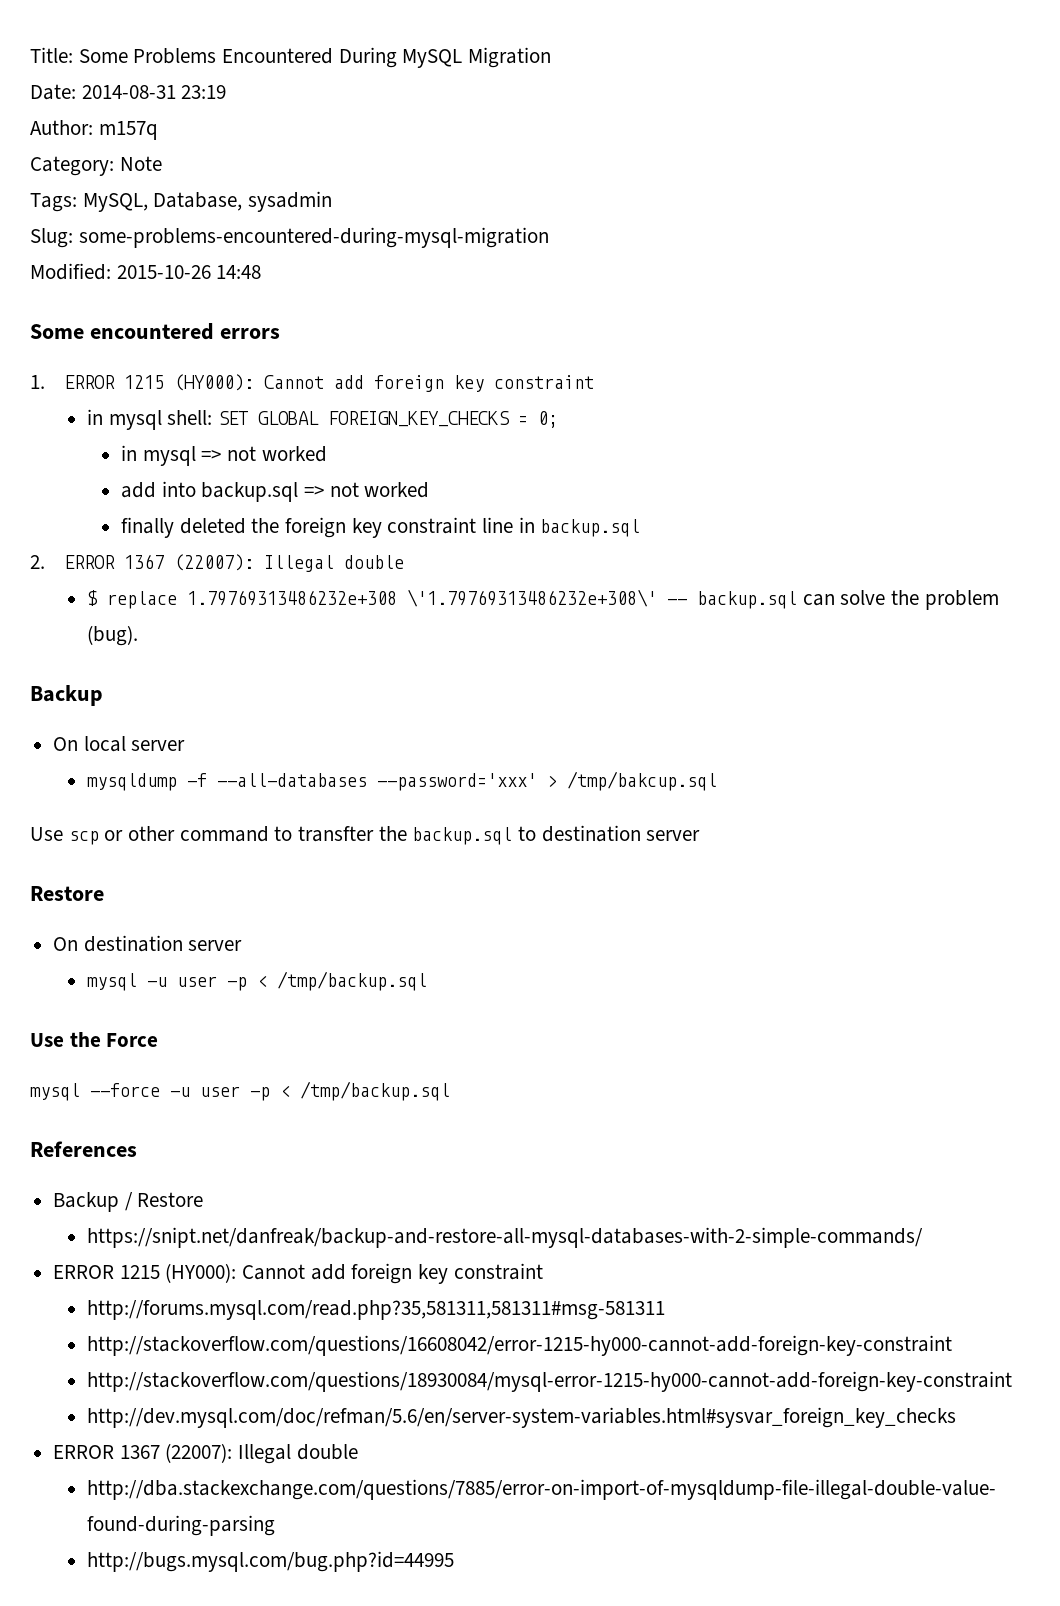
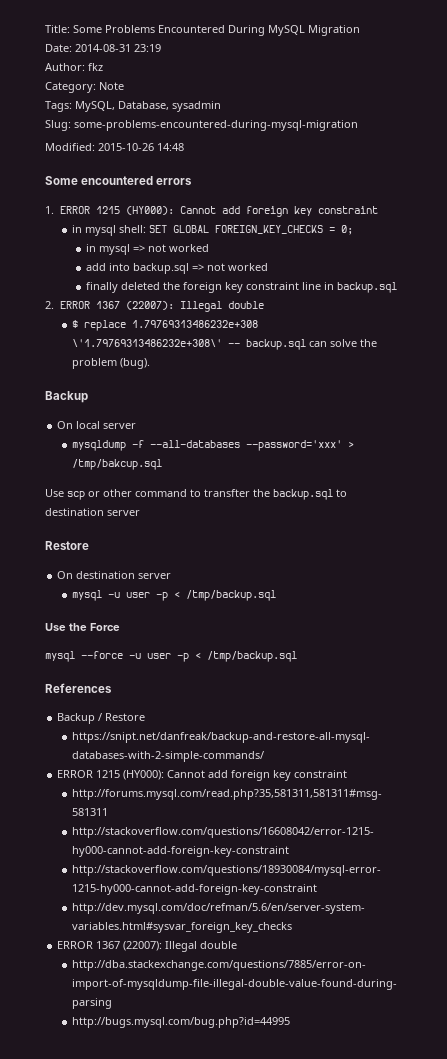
[98,121,158,140] m157q -> [88,63,103,71] fkz

